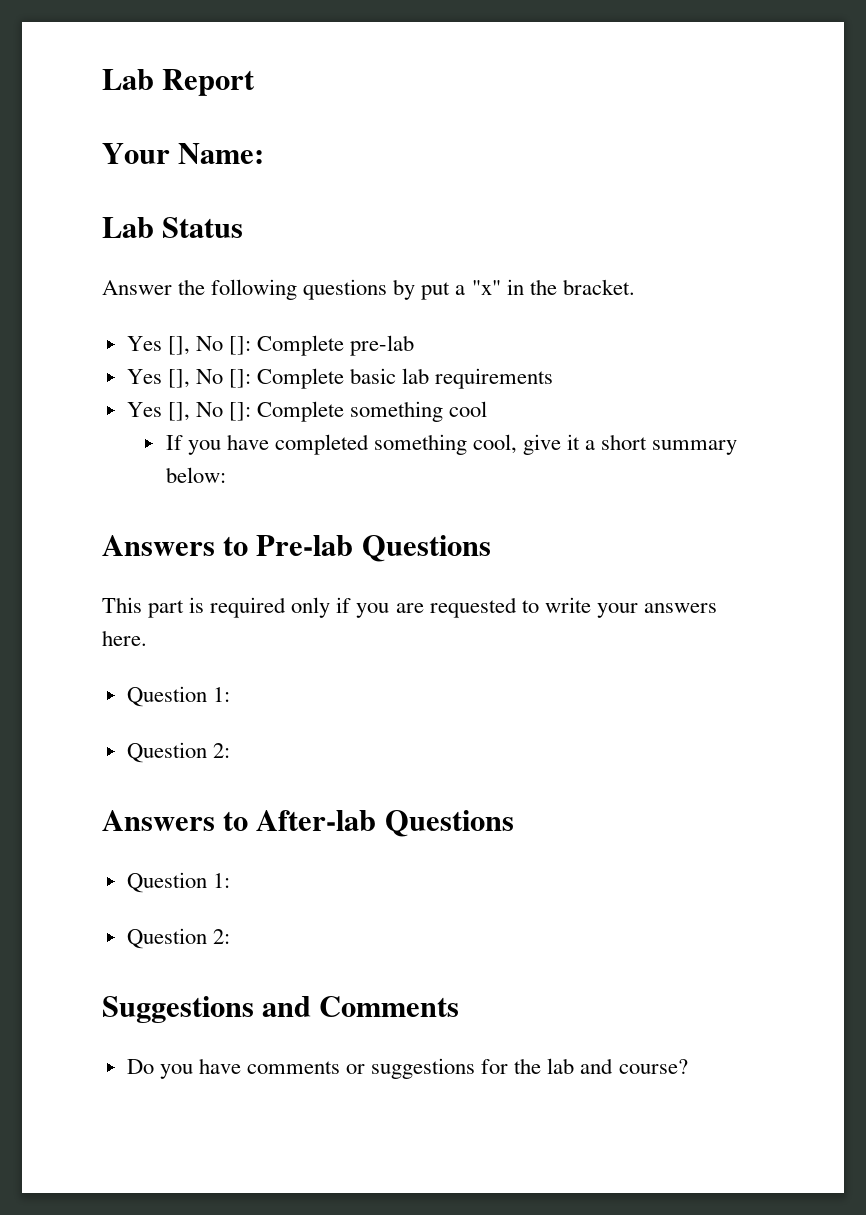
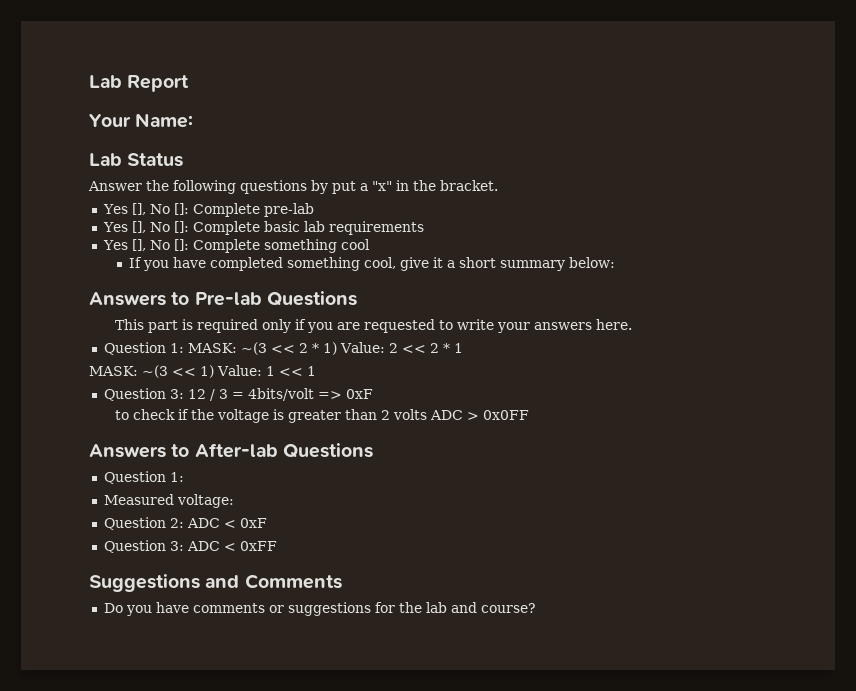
[126,742,230,763] // Question 2: -> [187,342,463,355] [89,365,316,378] [103,388,373,401] [114,409,529,423] MASK: ~(3 << 2 * 1) Value: 2 << 2 * 1 // MASK: ~(3 << 1) Value: 1 << 1 // Question 3: 12 / 3 = 4bits/volt => 0xF // to check if the voltage is greater than 2 volts ADC > 0x0FF
[126,928,230,949] // Question 2: -> [103,494,234,508] [103,517,267,530] [103,540,277,553] // Measured voltage: // Question 2: ADC < 0xF // Question 3: ADC < 0xFF

